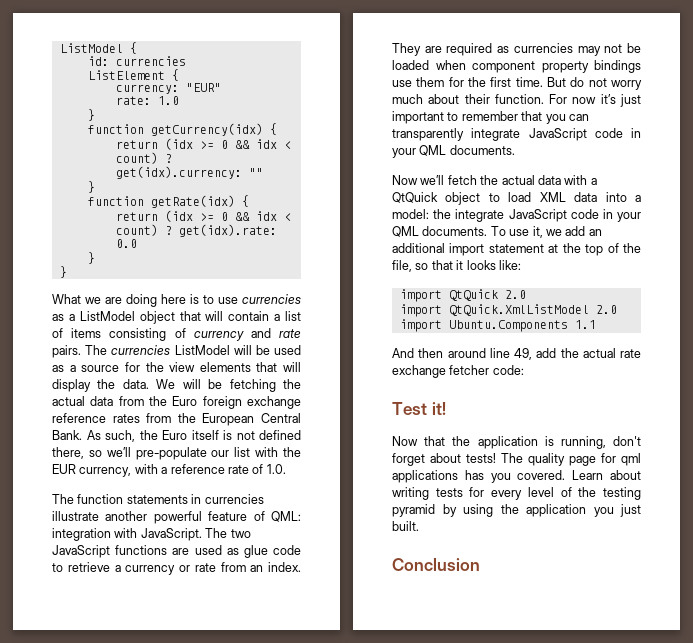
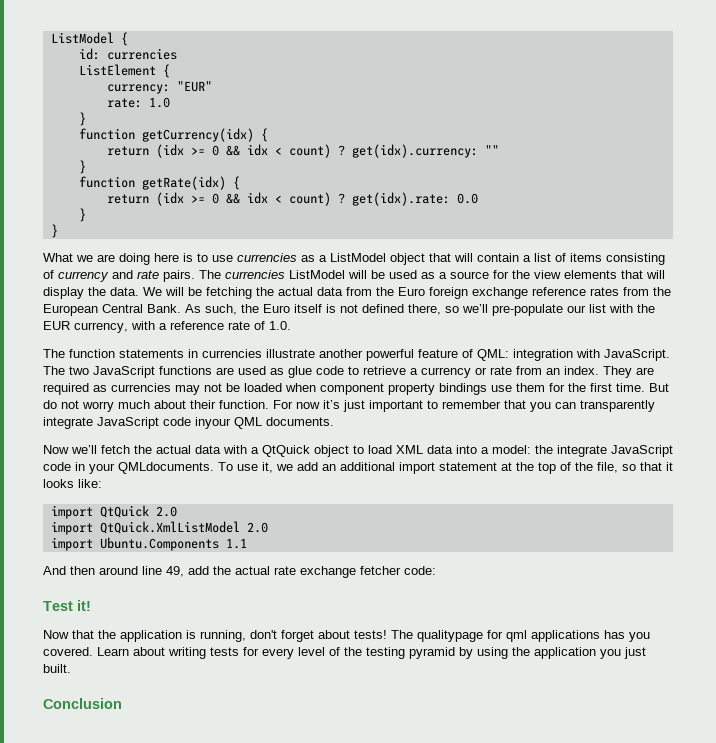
[631,128,641,138] [392,148,416,158] in your -> [195,417,231,429] inyour
[392,226,488,237] QML documents. -> [118,462,214,474] QMLdocuments.
[528,453,596,466] quality page -> [417,630,483,642] qualitypage

